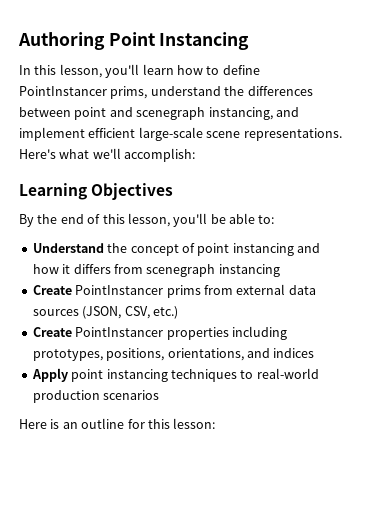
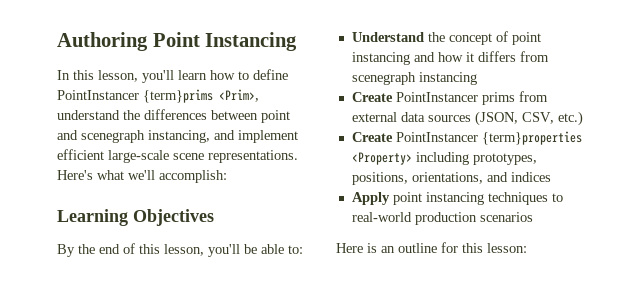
[110,86,148,99] prims, -> [143,89,259,103] {term}prims <Prim>,
[166,327,229,340] properties -> [481,131,582,145] [351,152,412,165] {term}properties <Property>

